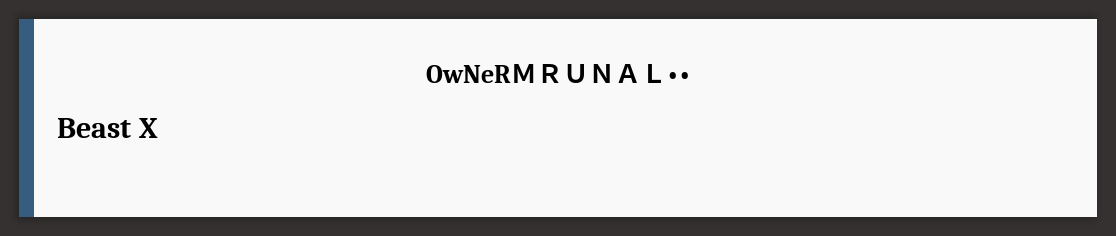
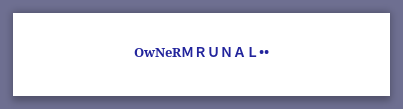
[57,118,158,138] // Beast X -> (269, 53) none

